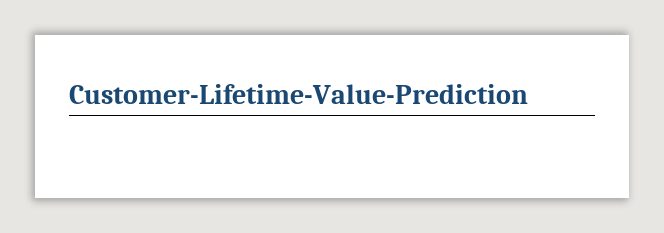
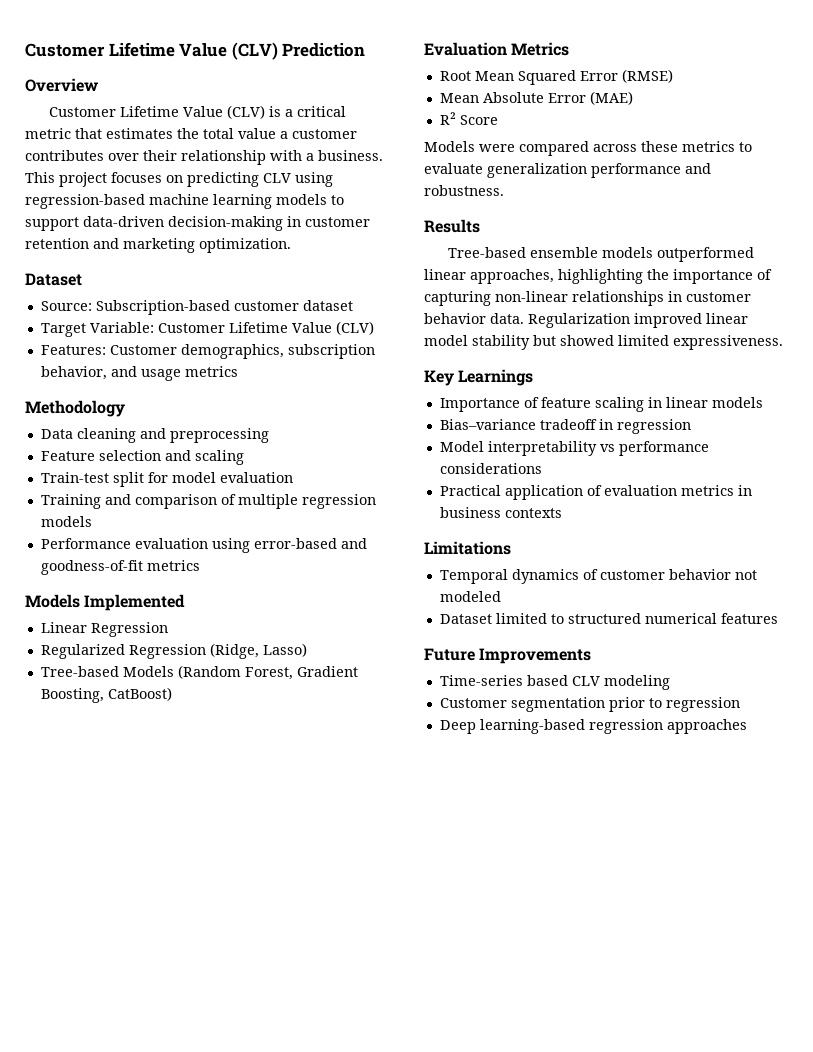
[69,84,528,104] Customer-Lifetime-Value-Prediction -> [25,42,366,60] [25,78,99,92] [48,105,346,119] [25,128,357,139] [25,150,383,165] [25,172,333,187] [25,194,344,209] [25,216,370,231] [25,238,291,253] [25,273,82,286] [40,300,353,315] [40,321,374,337] [40,344,375,359] [40,366,238,381] [25,400,125,417] [40,428,269,443] [40,450,244,465] [40,472,293,487] [40,494,376,509] [40,516,92,527] [40,538,367,553] [40,560,200,575] [25,594,186,611] [40,622,168,637] [40,643,307,659] [40,665,358,680] [40,687,172,703] [424,42,570,56] [439,69,673,85] [439,91,633,105] [439,112,498,125] [424,141,752,156] [424,163,711,178] [424,185,504,196] [424,219,480,233] [447,247,754,262] [424,269,772,284] [424,291,751,306] [424,313,748,328] [424,335,783,350] [424,369,534,386] [439,397,763,412] [439,419,691,434] [439,441,709,456] [439,463,542,474] [439,485,752,500] [439,507,562,518] [424,541,511,555] [439,569,757,584] [439,591,501,602] [439,613,778,624] [424,648,592,664] [439,675,670,690] [439,697,740,712] [439,719,747,734] Customer Lifetime Value (CLV) Prediction // Overview // Customer Lifetime Value (CLV) is a critical metric that estimates the total value a customer contributes over their relationship with a business. This project focuses on predicting CLV using regression-based machine learning models to support data-driven decision-making in customer retention and marketing optimization. // Dataset // Source: Subscription-based customer dataset // Target Variable: Customer Lifetime Value (CLV) // Features: Customer demographics, subscription behavior, and usage metrics // Methodology // Data cleaning and preprocessing // Feature selection and scaling // Train-test split for model evaluation // Training and comparison of multiple regression models // Performance evaluation using error-based and goodness-of-fit metrics // Models Implemented // Linear Regression // Regularized Regression (Ridge, Lasso) // Tree-based Models (Random Forest, Gradient Boosting, CatBoost) // Evaluation Metrics // Root Mean Squared Error (RMSE) // Mean Absolute Error (MAE) // R² Score // Models were compared across these metrics to evaluate generalization performance and robustness. // Results // Tree-based ensemble models outperformed linear approaches, highlighting the importance of capturing non-linear relationships in customer behavior data. Regularization improved linear model stability but showed limited expressiveness. // Key Learnings // Importance of feature scaling in linear models // Bias–variance tradeoff in regression // Model interpretability vs performance considerations // Practical application of evaluation metrics in business contexts // Limitations // Temporal dynamics of customer behavior not modeled // Dataset limited to structured numerical features // Future Improvements // Time-series based CLV modeling // Customer segmentation prior to regression // Deep learning-based regression approaches

